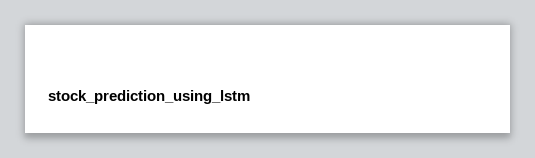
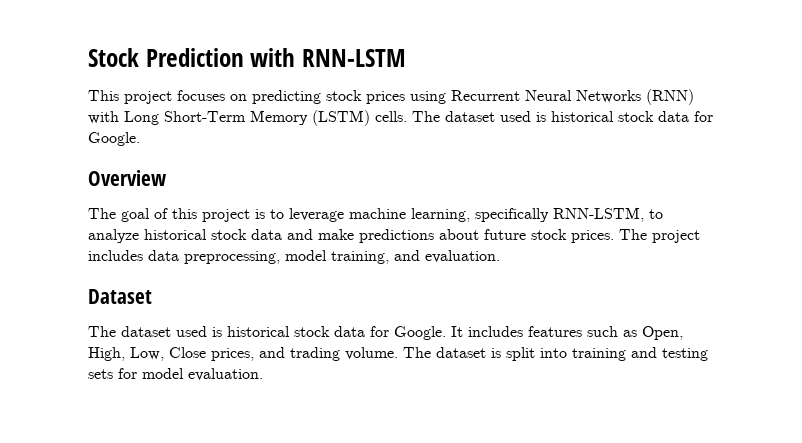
[48,90,250,104] stock_prediction_using_lstm -> [88,48,406,67] [88,89,694,105] [88,110,713,126] [88,132,140,146] [88,170,166,186] [88,207,663,222] [88,229,700,243] [88,250,500,264] [88,289,152,304] [88,326,683,340] [88,347,708,361] [88,368,263,381] Stock Prediction with RNN-LSTM // This project focuses on predicting stock prices using Recurrent Neural Networks (RNN) with Long Short-Term Memory (LSTM) cells. The dataset used is historical stock data for Google. // Overview // The goal of this project is to leverage machine learning, specifically RNN-LSTM, to analyze historical stock data and make predictions about future stock prices. The project includes data preprocessing, model training, and evaluation. // Dataset // The dataset used is historical stock data for Google. It includes features such as Open, High, Low, Close prices, and trading volume. The dataset is split into training and testing sets for model evaluation.

